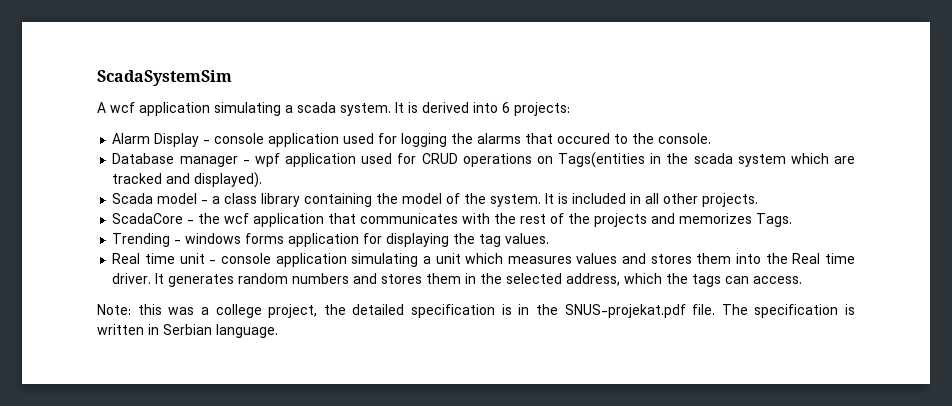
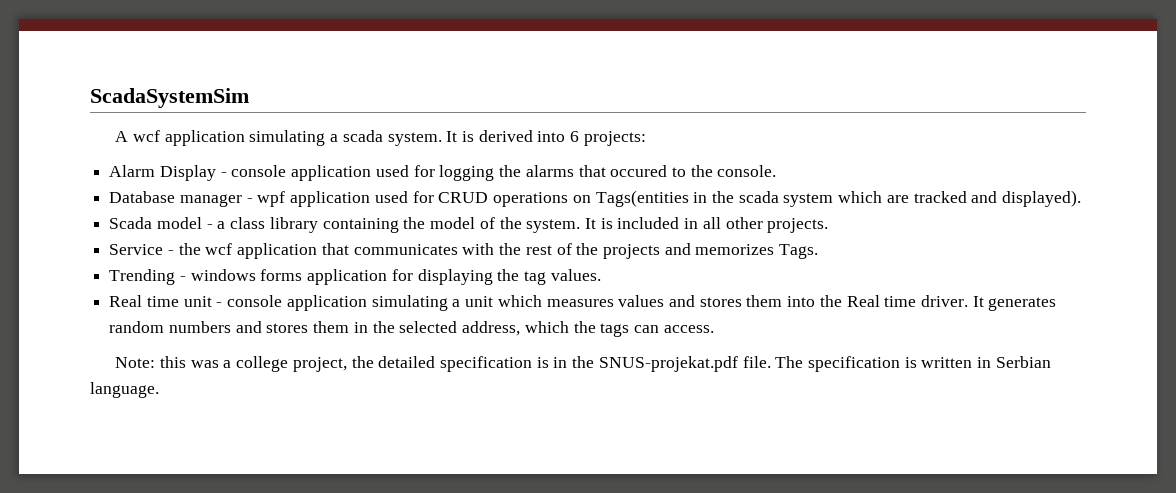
[112,213,184,224] ScadaCore -> [109,244,164,255] Service

